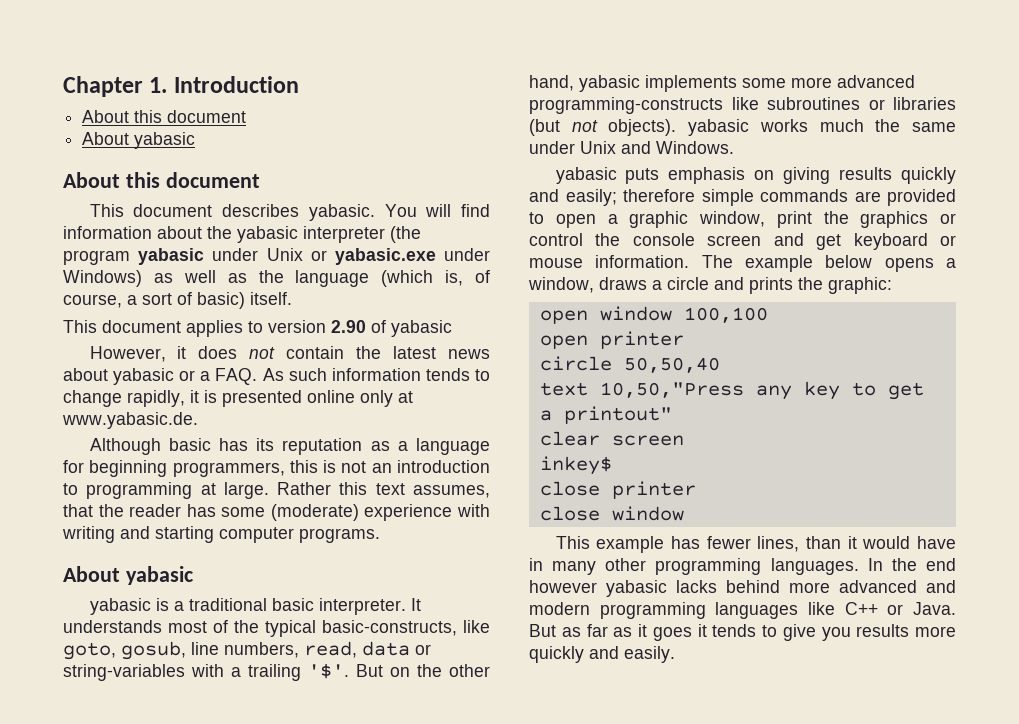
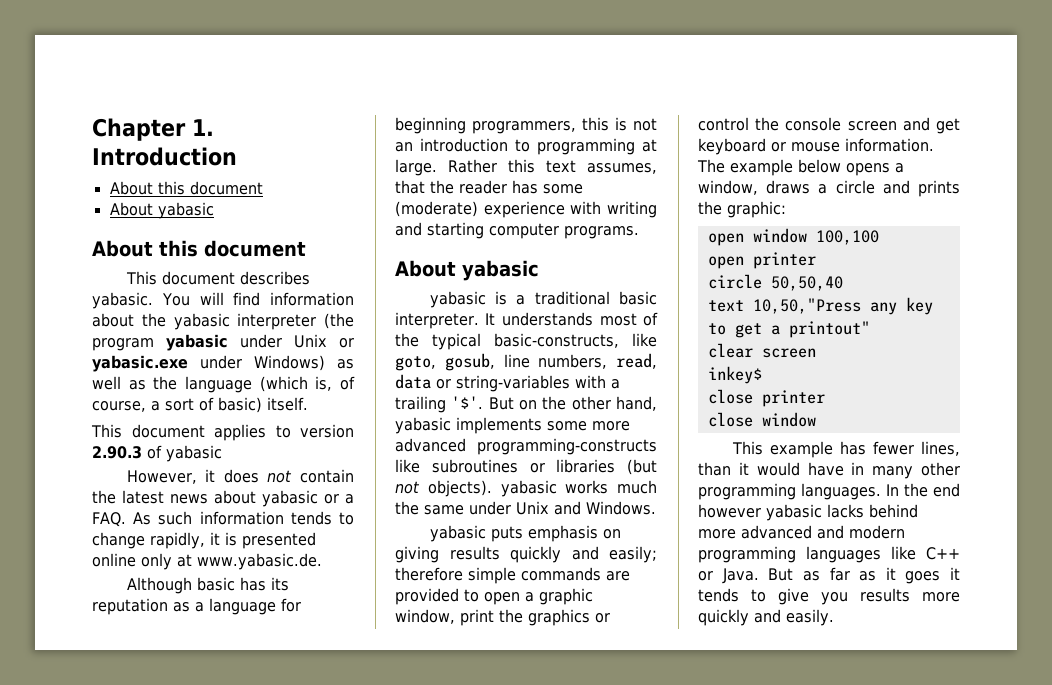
[331,320,366,333] 2.90 -> [92,446,142,459] 2.90.3

